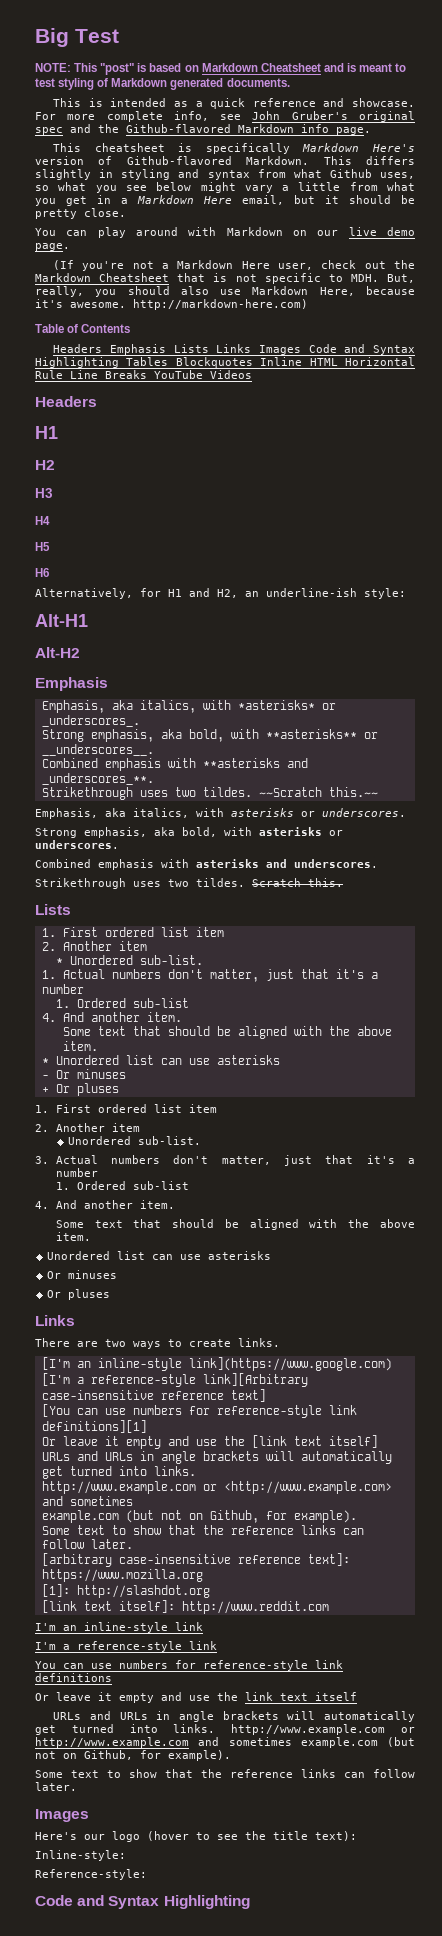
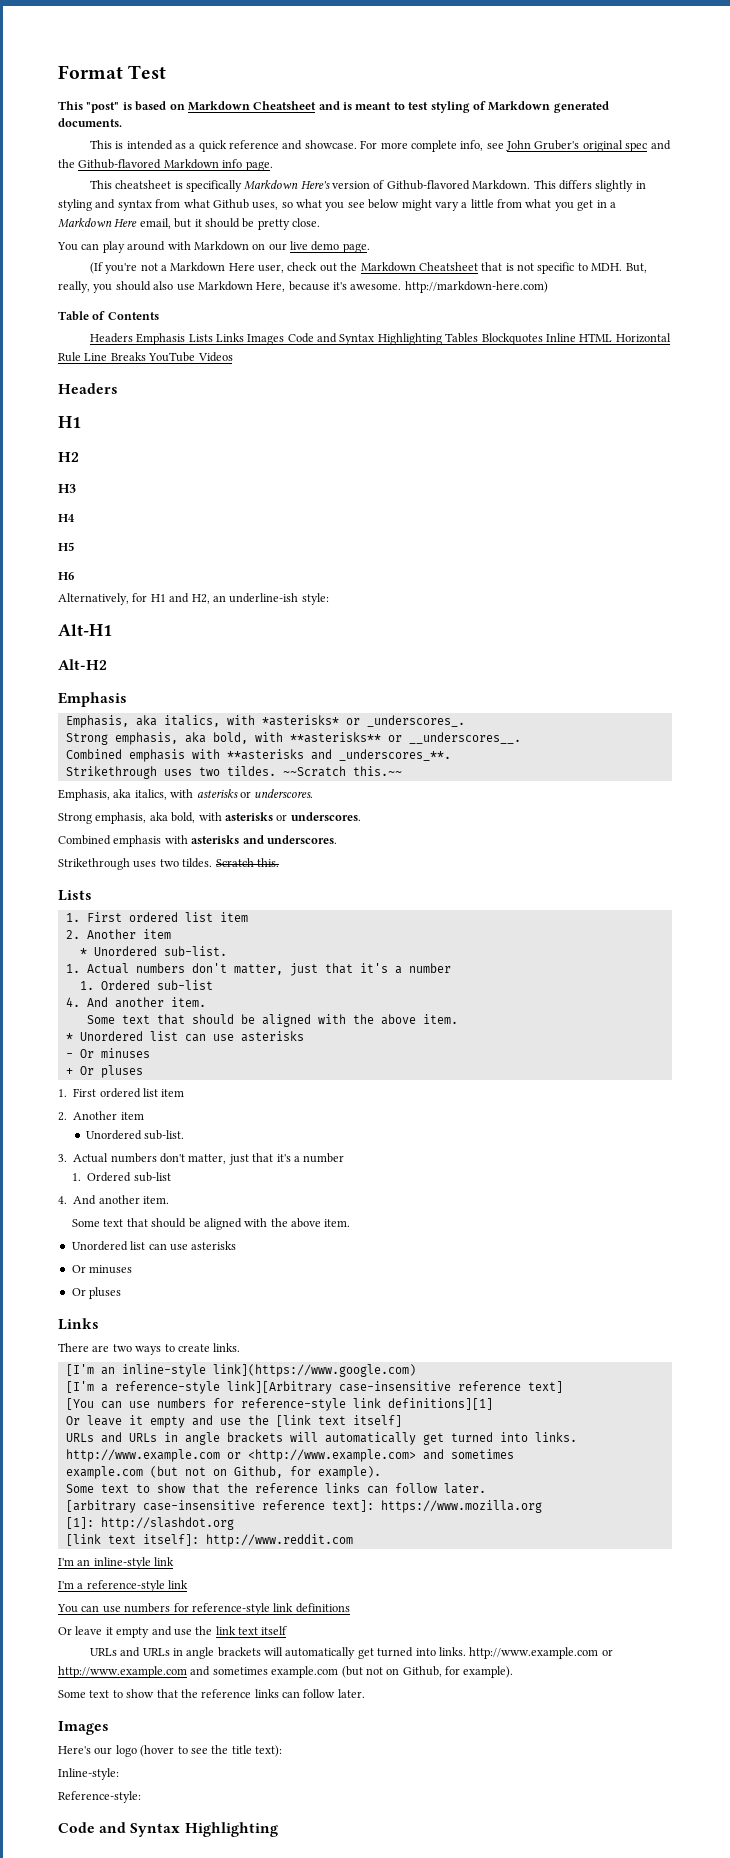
[35,28,69,47] Big -> [58,65,123,79] Format
[35,63,71,72] NOTE: -> (167, 72) none

